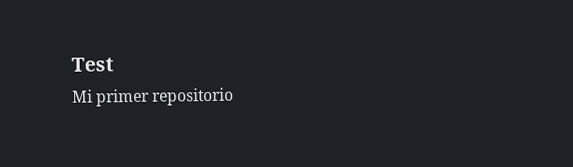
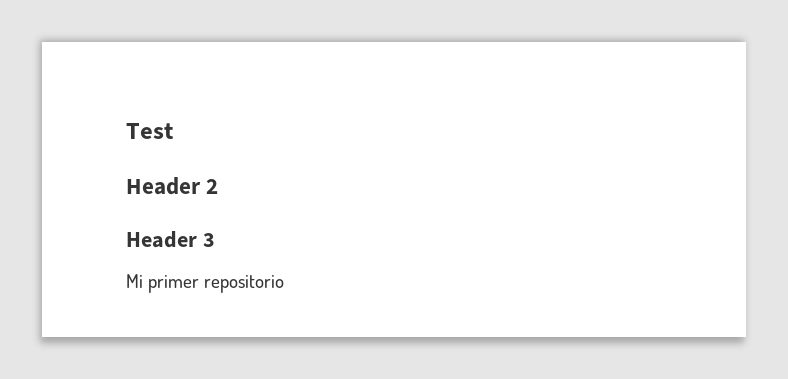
(114, 64) none -> [126,177,219,195] [126,231,215,248] // Header 2 // Header 3

